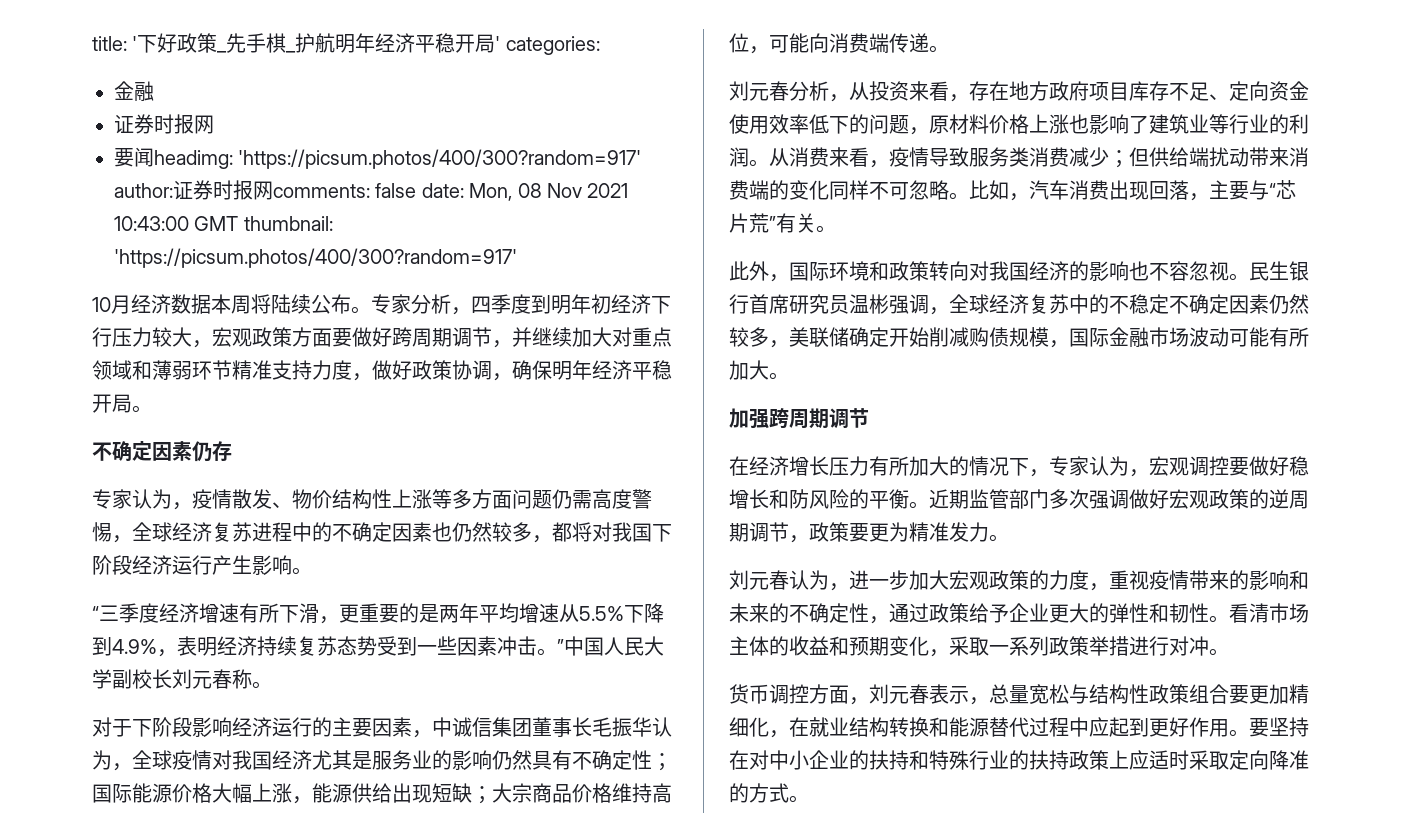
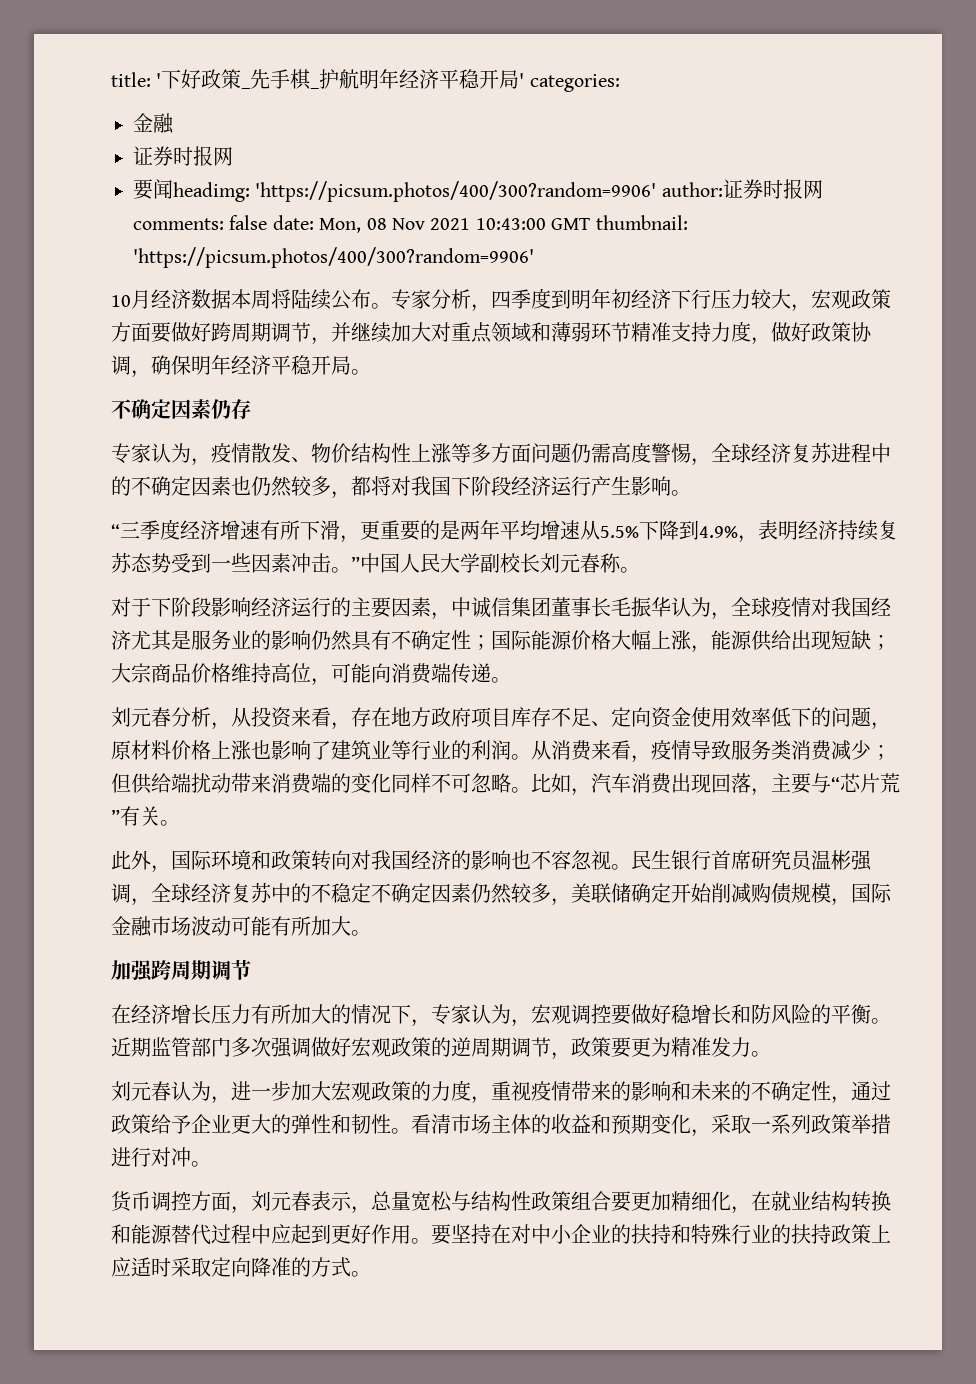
[238,149,642,169] 'https://picsum.photos/400/300?random=917' -> [255,181,657,202] 'https://picsum.photos/400/300?random=9906'
[114,248,517,268] 'https://picsum.photos/400/300?random=917' -> [133,247,534,268] 'https://picsum.photos/400/300?random=9906'

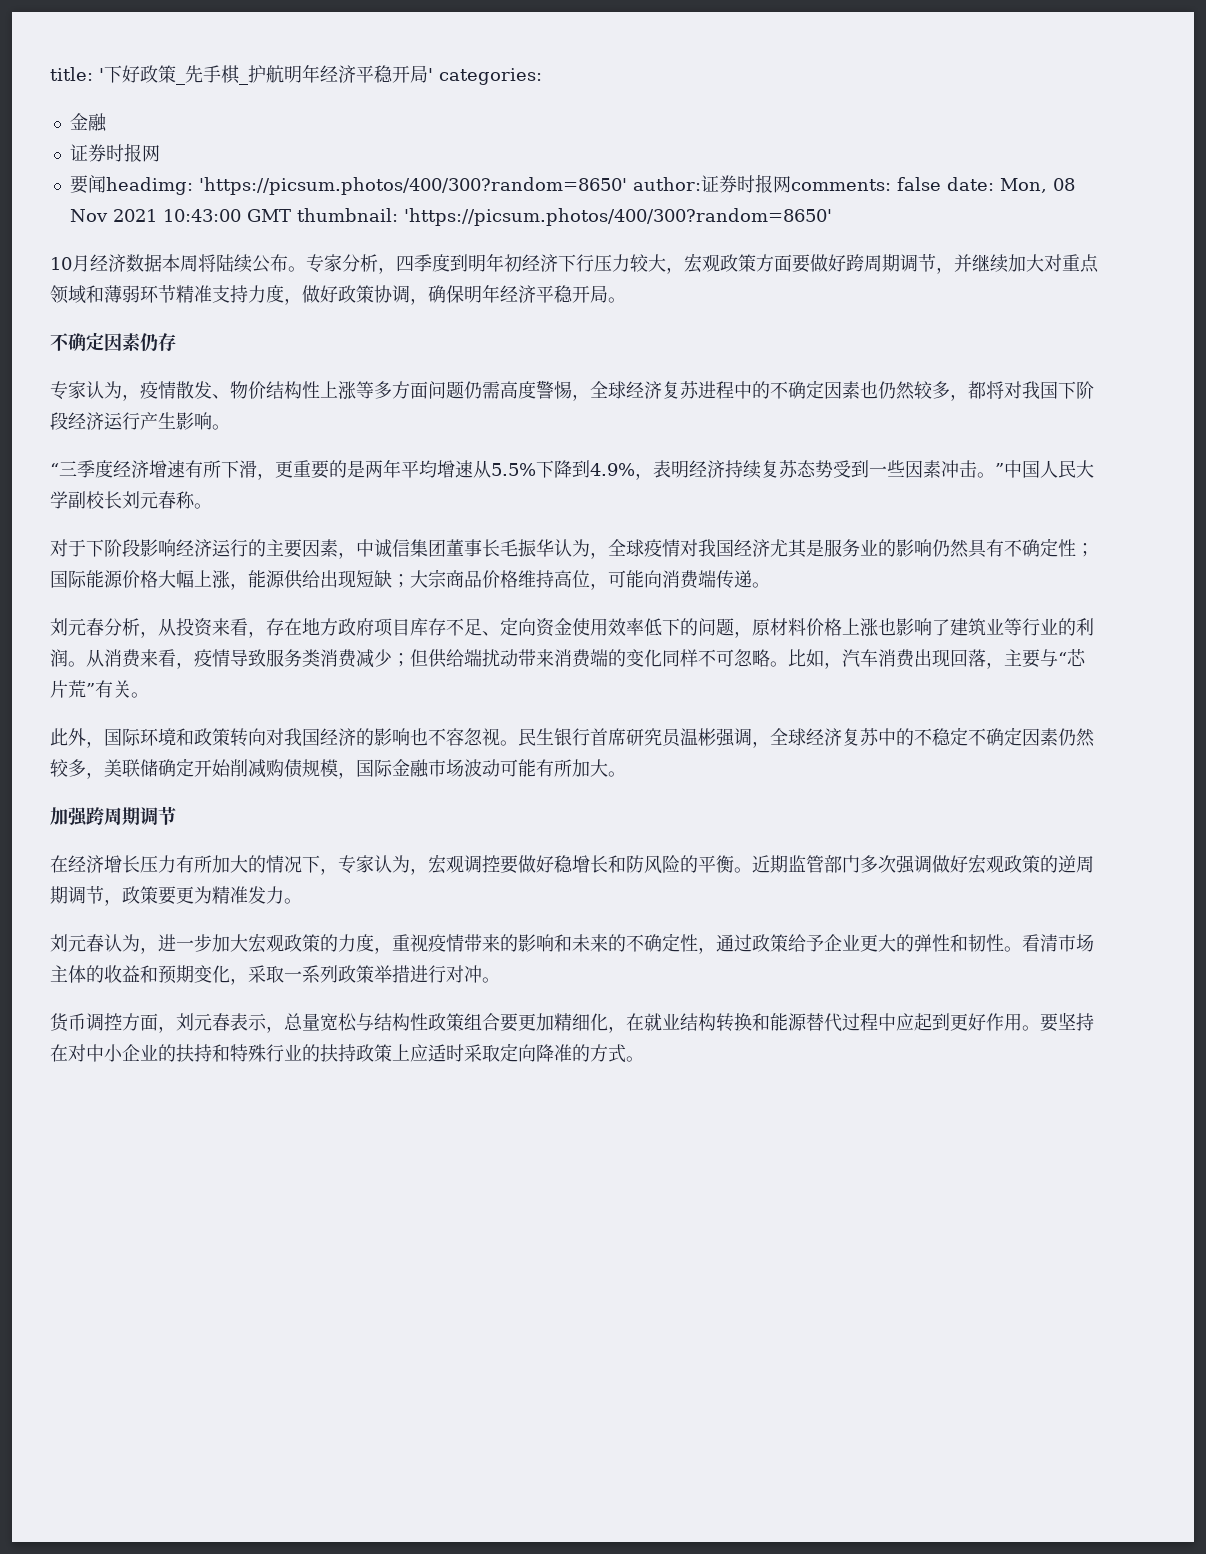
[255,181,657,202] 'https://picsum.photos/400/300?random=9906' -> [198,177,627,195] 'https://picsum.photos/400/300?random=8650'
[133,247,534,268] 'https://picsum.photos/400/300?random=9906' -> [403,208,832,226] 'https://picsum.photos/400/300?random=8650'

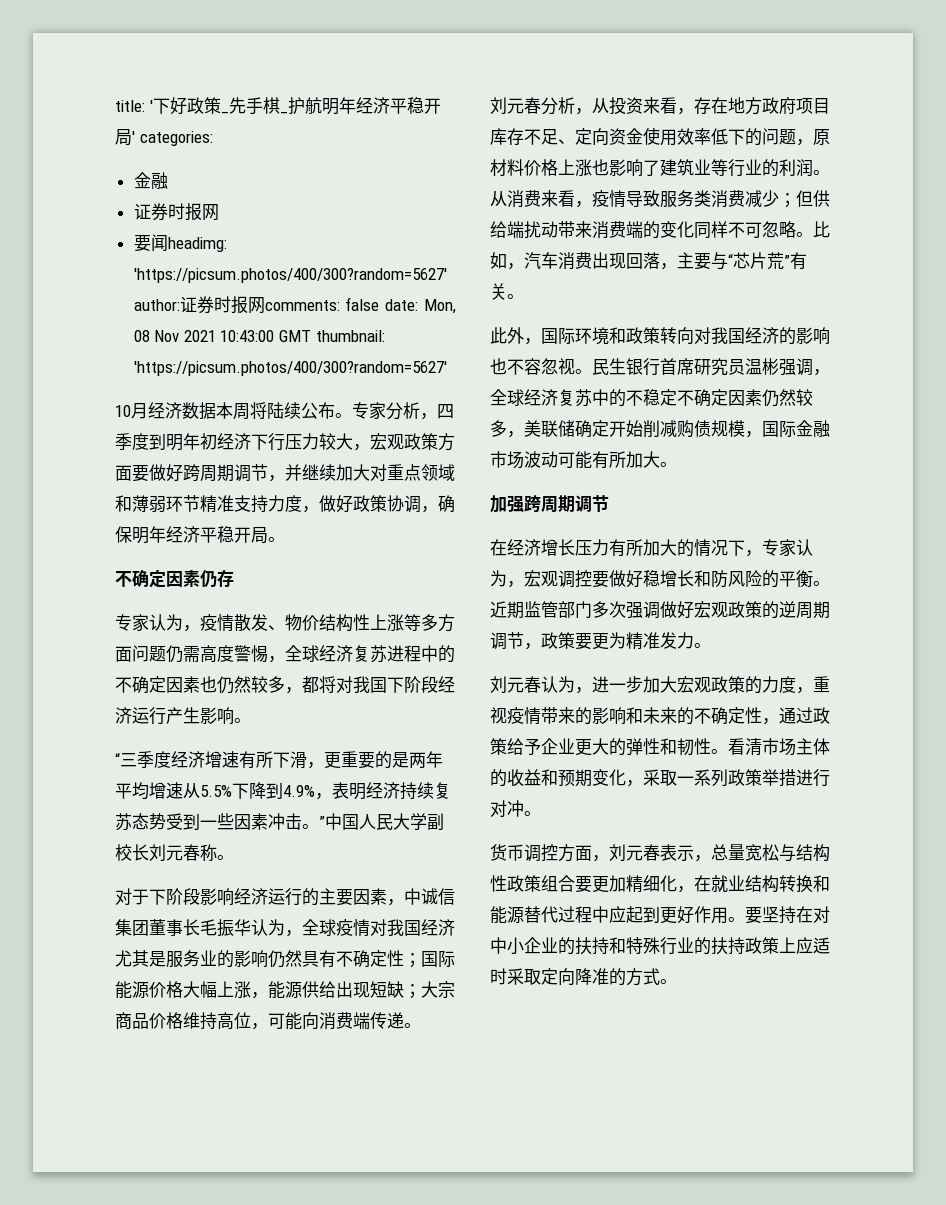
[198,177,627,195] 'https://picsum.photos/400/300?random=8650' -> [133,268,447,283] 'https://picsum.photos/400/300?random=5627'
[403,208,832,226] 'https://picsum.photos/400/300?random=8650' -> [133,361,447,376] 'https://picsum.photos/400/300?random=5627'

